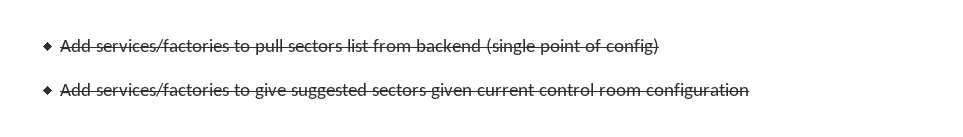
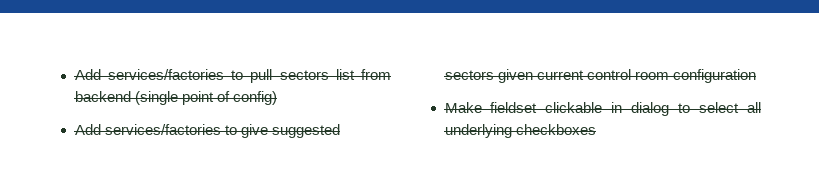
(750, 91) none -> [444,102,762,116] [444,124,596,138] // Make fieldset clickable in dialog to select all underlying checkboxes

